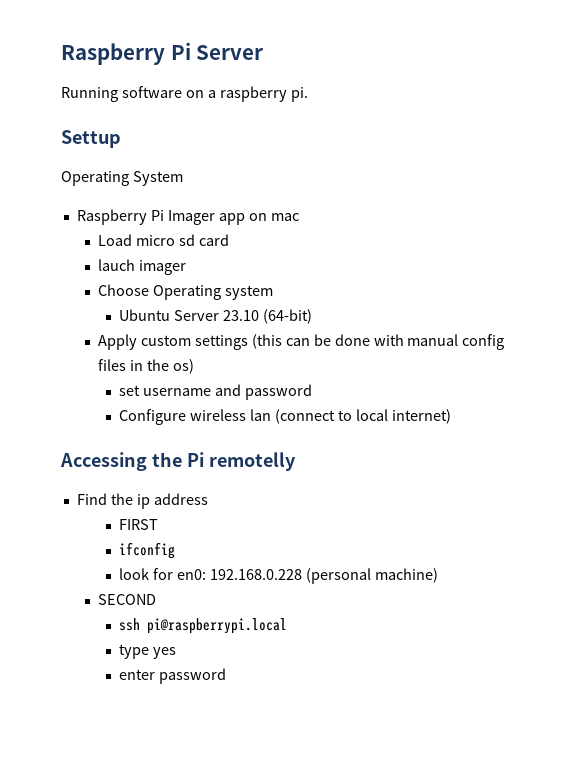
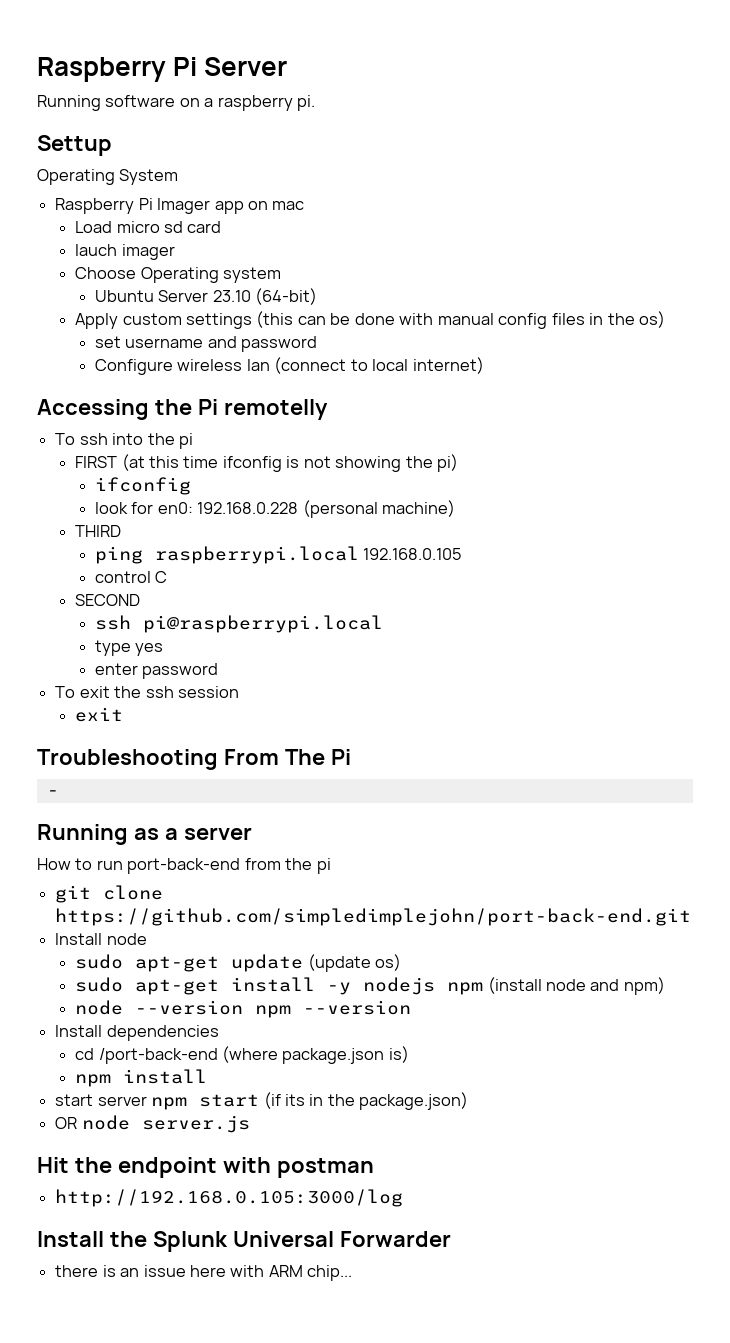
[76,493,208,509] [119,519,159,530] Find the ip address // FIRST -> [55,433,193,449] [75,454,459,472] To ssh into the pi // FIRST (at this time ifconfig is not showing the pi)
(438, 575) none -> [75,525,122,537] [94,546,463,564] [94,571,168,583] // THIRD // ping raspberrypi.local 192.168.0.105 // control C
(227, 676) none -> [55,686,239,698] [75,707,124,722] [37,749,351,770] [46,790,59,796] [37,824,252,845] [37,858,331,874] [55,885,164,903] [55,908,692,926] [55,933,147,945] [75,954,401,972] [75,977,665,995] [75,1000,412,1018] [55,1025,219,1041] [75,1046,409,1064] [75,1069,208,1087] [55,1092,469,1110] [55,1115,250,1133] [37,1157,374,1178] [55,1189,404,1207] [37,1231,451,1252] [55,1265,353,1281] // To exit the ssh session // exit // Troubleshooting From The Pi // - // Running as a server // How to run port-back-end from the pi // git clone https://github.com/simpledimplejohn/port-back-end.git // Install node // sudo apt-get update (update os) // sudo apt-get install -y nodejs npm (install node and npm) // node --version npm --version // Install dependencies // cd /port-back-end (where package.json is) // npm install // start server npm start (if its in the package.json) // OR node server.js // Hit the endpoint with postman // http://192.168.0.105:3000/log // Install the Splunk Universal Forwarder // there is an issue here with ARM chip...

